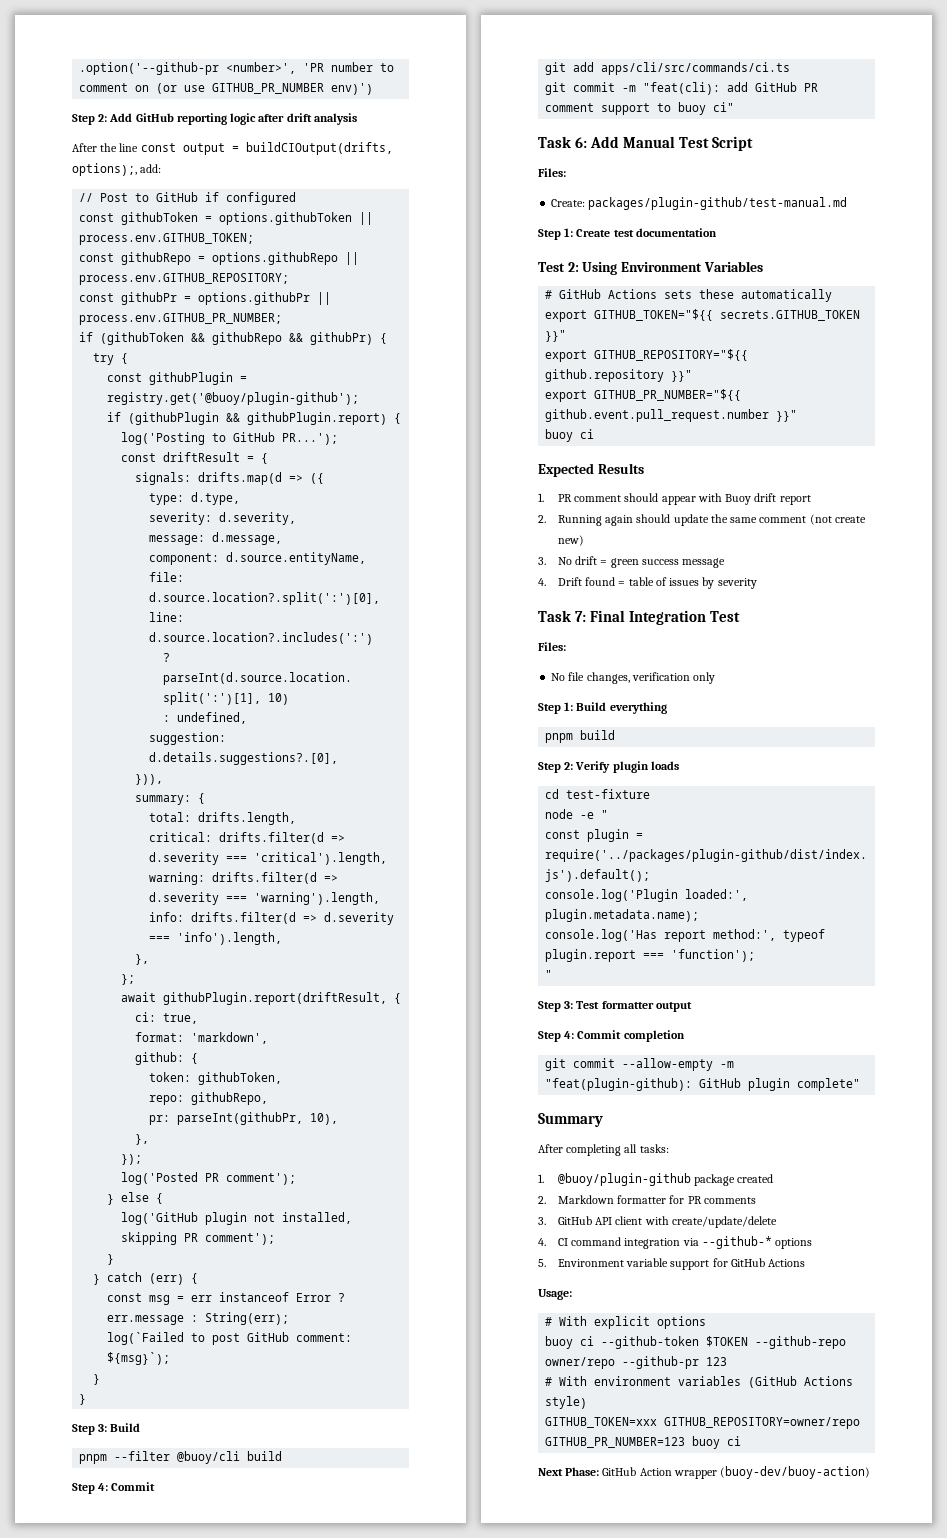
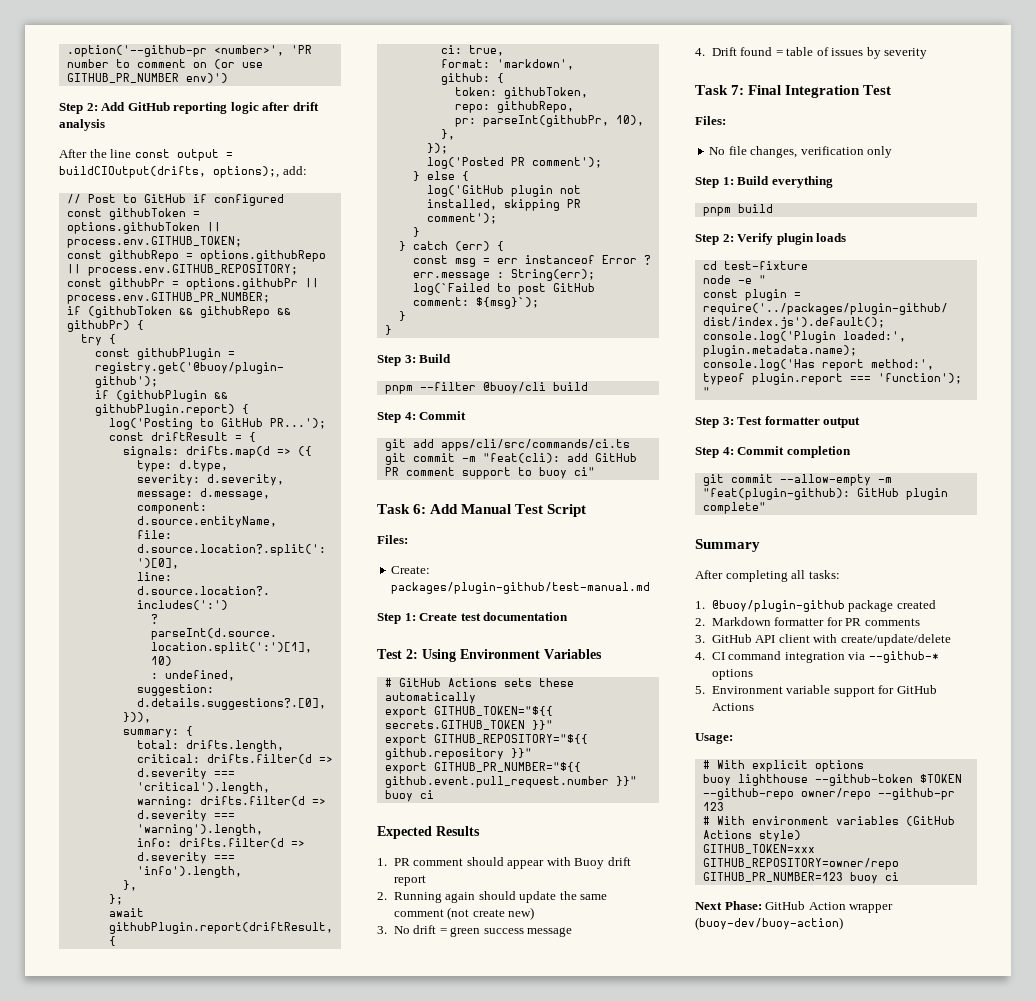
[580,1336,595,1346] ci -> [737,774,808,786] lighthouse

